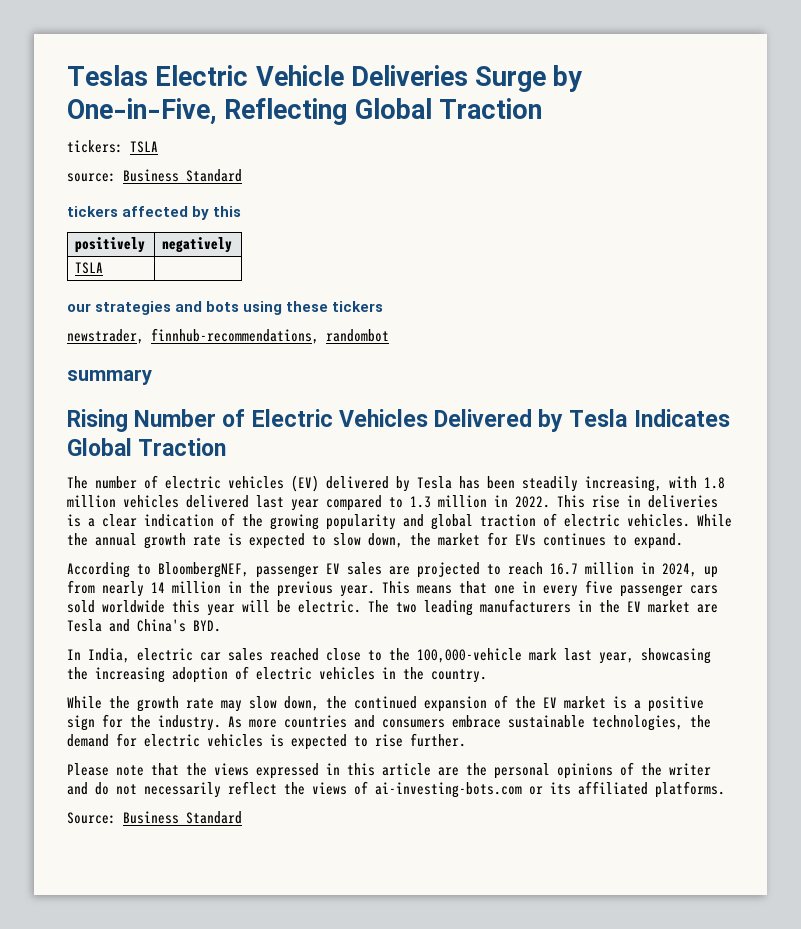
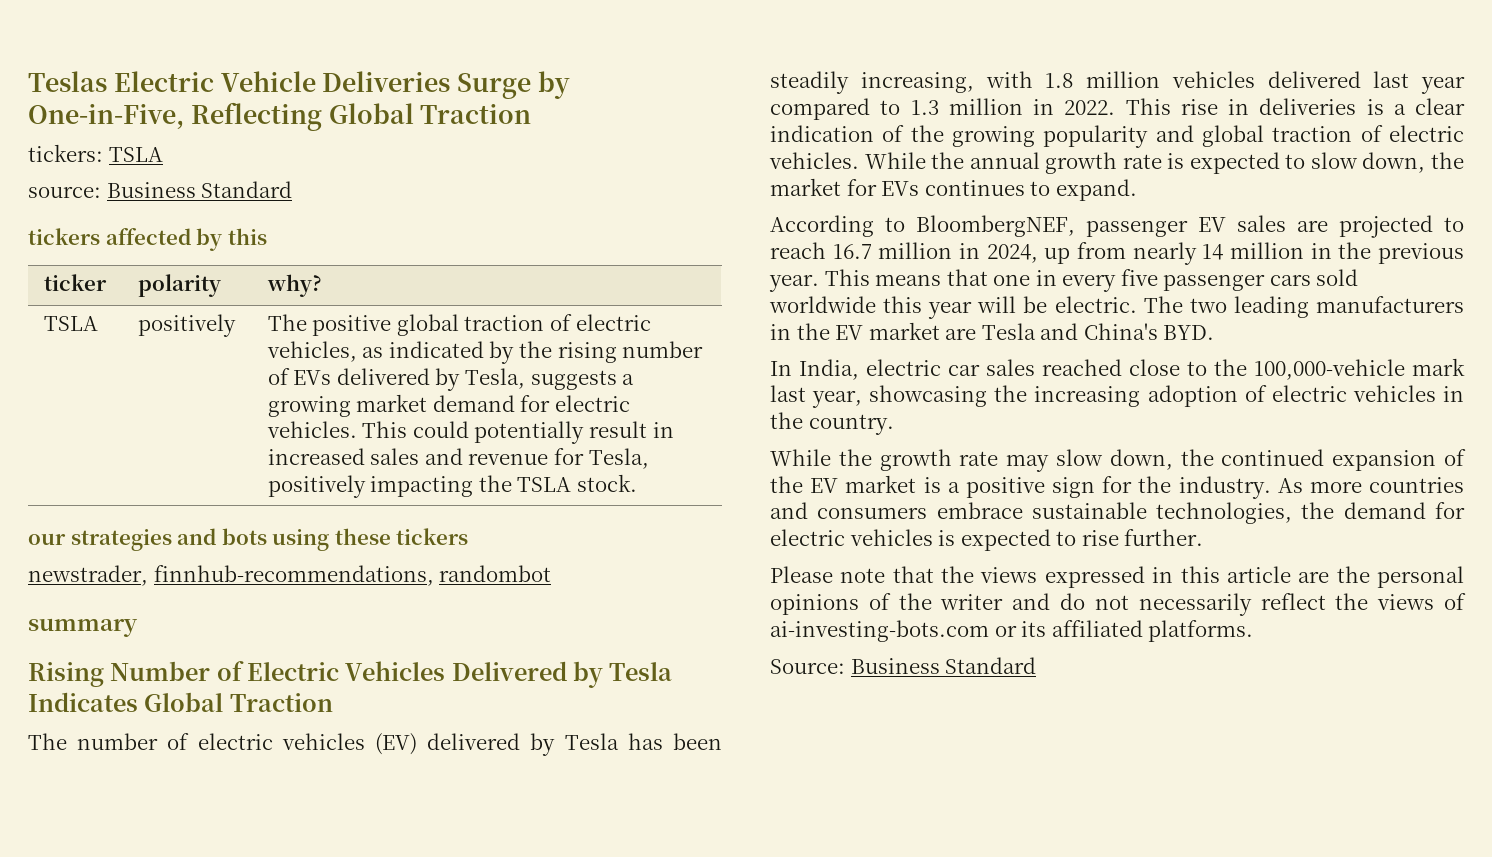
[75,237,146,253] [162,237,233,253] [75,262,104,274] positively | negatively // TSLA | -> [43,274,107,291] [137,274,221,297] [266,274,322,297] [43,316,98,331] [137,314,236,337] [267,314,651,336] [266,341,704,364] [267,368,635,391] [267,394,630,417] [266,421,674,444] [267,448,649,469] [267,474,637,498] ticker | polarity | why? // TSLA | positively | The positive global traction of electric vehicles, as indicated by the rising number of EVs delivered by Tesla, suggests a growing market demand for electric vehicles. This could potentially result in increased sales and revenue for Tesla, positively impacting the TSLA stock.

